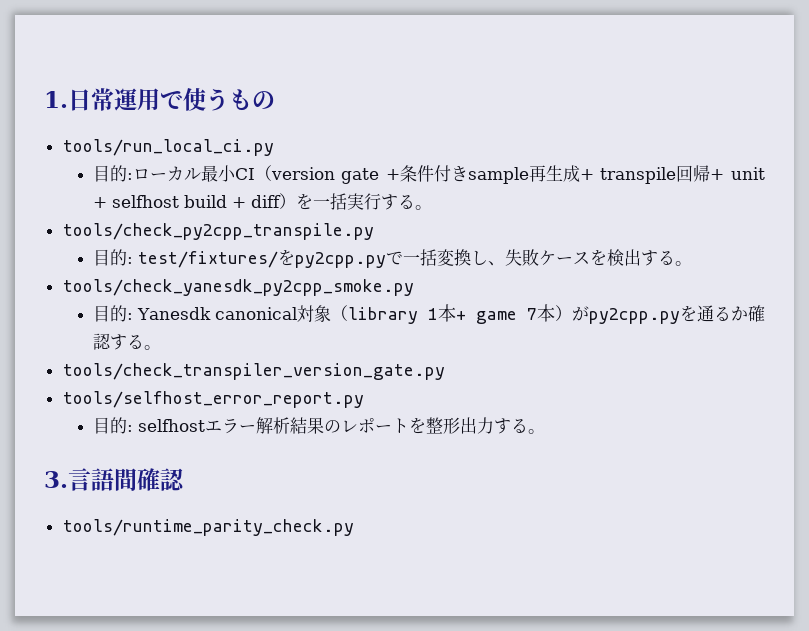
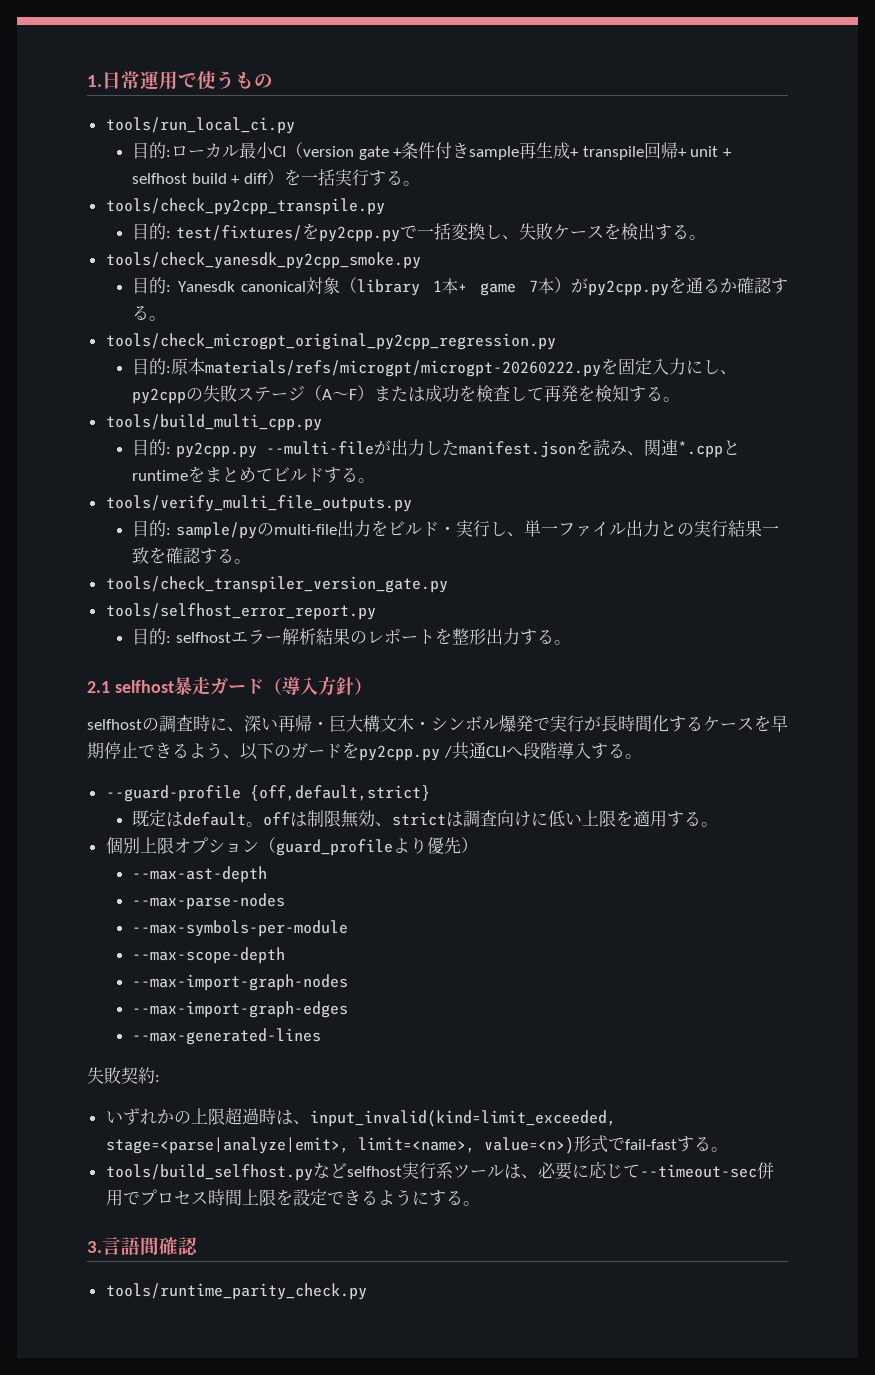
(161, 347) none -> [105,333,556,350] [131,358,737,377] [131,385,680,404] [105,414,322,431] [131,439,740,458] [131,466,375,483] [105,495,412,512] [131,520,779,539] [131,547,251,564] // tools/check_microgpt_original_py2cpp_regression.py // 目的:原本materials/refs/microgpt/microgpt-20260222.pyを固定入力にし、py2cppの失敗ステージ（A〜F）または成功を検査して再発を検知する。 // tools/build_multi_cpp.py // 目的: py2cpp.py --multi-fileが出力したmanifest.jsonを読み、関連*.cppとruntimeをまとめてビルドする。 // tools/verify_multi_file_outputs.py // 目的: sample/pyのmulti-file出力をビルド・実行し、単一ファイル出力との実行結果一致を確認する。
(545, 431) none -> [87,676,372,696] [87,715,788,732] [87,742,642,761] [105,785,430,802] [131,810,718,828] [105,837,478,856] [131,866,267,883] [131,893,285,910] [131,920,348,937] [131,947,285,964] [131,974,348,991] [131,1001,348,1018] [131,1028,321,1045] [87,1067,160,1084] [105,1107,616,1127] [105,1135,728,1154] [105,1162,774,1181] [105,1189,480,1206] // 2.1 selfhost暴走ガード（導入方針） // selfhostの調査時に、深い再帰・巨大構文木・シンボル爆発で実行が長時間化するケースを早期停止できるよう、以下のガードをpy2cpp.py /共通CLIへ段階導入する。 // --guard-profile {off,default,strict} // 既定はdefault。offは制限無効、strictは調査向けに低い上限を適用する。 // 個別上限オプション（guard_profileより優先） // --max-ast-depth // --max-parse-nodes // --max-symbols-per-module // --max-scope-depth // --max-import-graph-nodes // --max-import-graph-edges // --max-generated-lines // 失敗契約: // いずれかの上限超過時は、input_invalid(kind=limit_exceeded, stage=<parse|analyze|emit>, limit=<name>, value=<n>)形式でfail-fastする。 // tools/build_selfhost.pyなどselfhost実行系ツールは、必要に応じて--timeout-sec併用でプロセス時間上限を設定できるようにする。

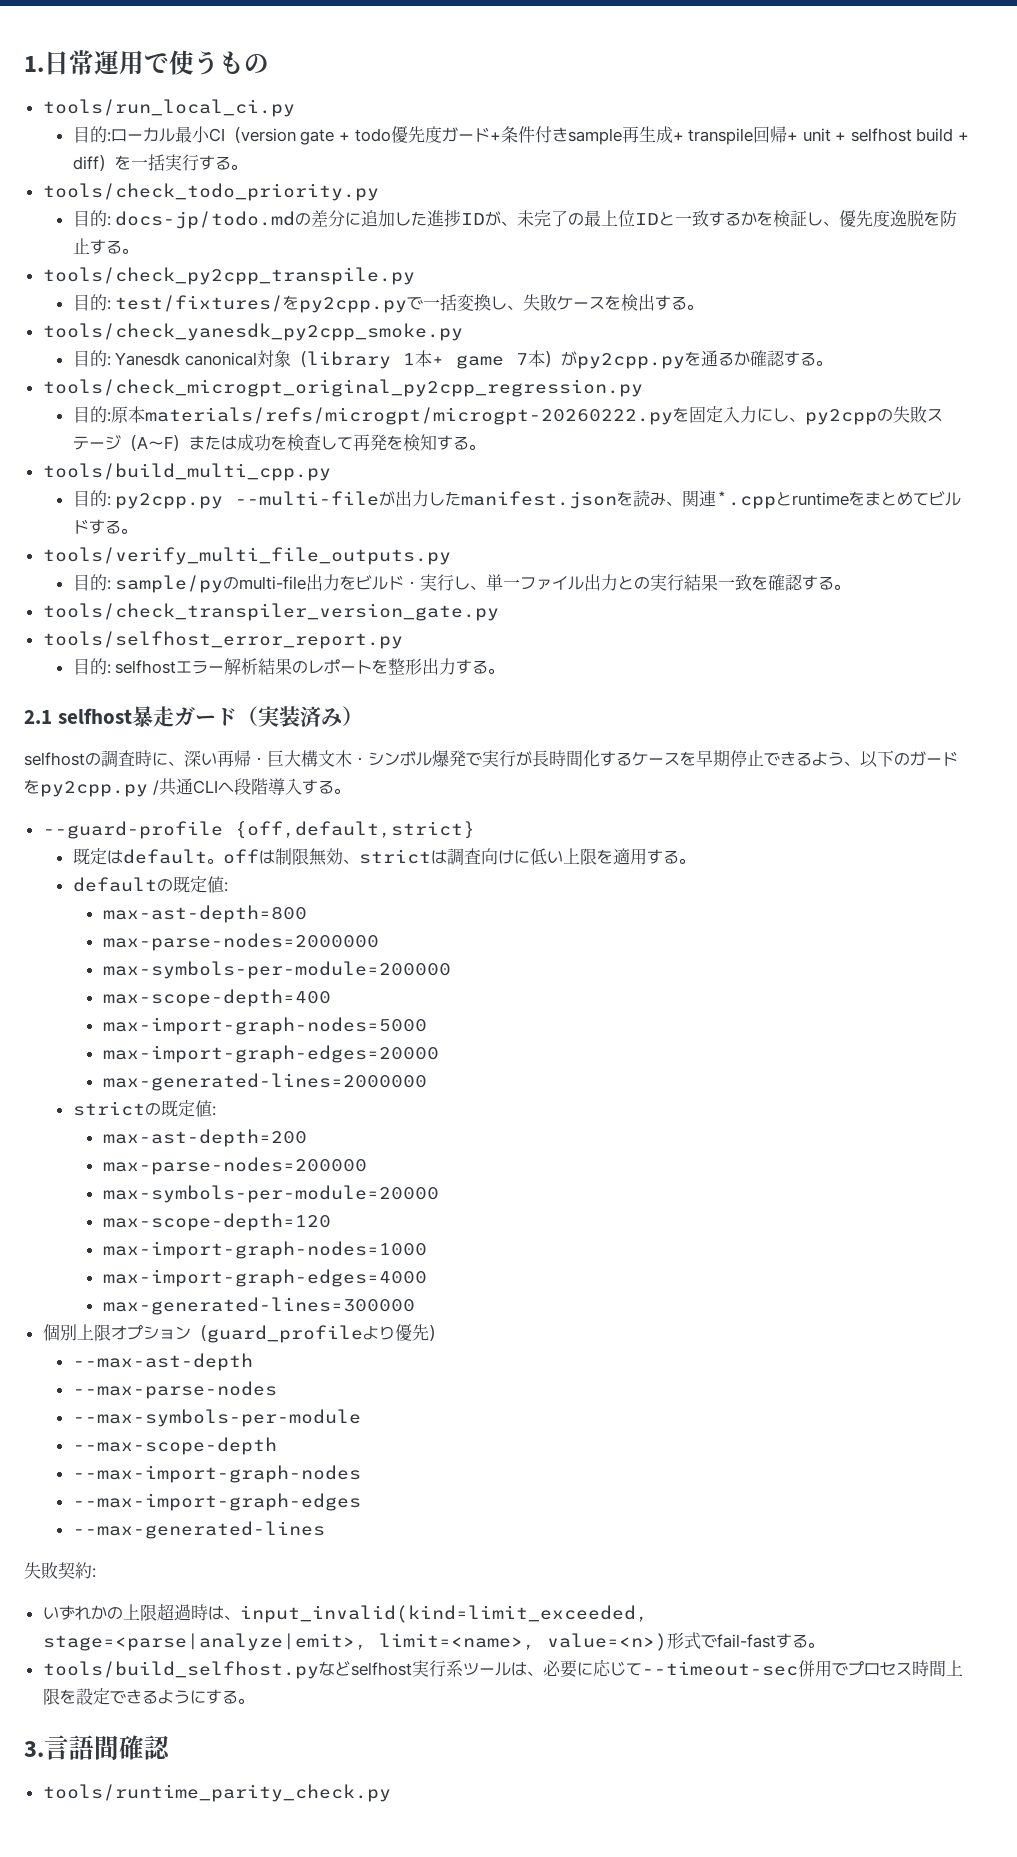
(403, 152) none -> [354,126,501,143] todo優先度ガード+
(420, 183) none -> [42,183,379,201] [72,209,958,229] [72,238,138,254] // tools/check_todo_priority.py // 目的: docs-jp/todo.mdの差分に追加した進捗IDが、未完了の最上位IDと一致するかを検証し、優先度逸脱を防止する。
[281,676,354,696] 導入方針 -> [257,706,342,727] 実装済み
(718, 824) none -> [72,876,228,893] [102,905,307,923] [102,933,379,951] [102,961,451,979] [102,989,331,1007] [102,1017,427,1035] [102,1045,439,1063] [102,1073,427,1091] [72,1100,216,1117] [102,1129,307,1147] [102,1157,367,1175] [102,1185,439,1203] [102,1213,331,1231] [102,1241,427,1259] [102,1269,427,1287] [102,1297,415,1315] // defaultの既定値: // max-ast-depth=800 // max-parse-nodes=2000000 // max-symbols-per-module=200000 // max-scope-depth=400 // max-import-graph-nodes=5000 // max-import-graph-edges=20000 // max-generated-lines=2000000 // strictの既定値: // max-ast-depth=200 // max-parse-nodes=200000 // max-symbols-per-module=20000 // max-scope-depth=120 // max-import-graph-nodes=1000 // max-import-graph-edges=4000 // max-generated-lines=300000

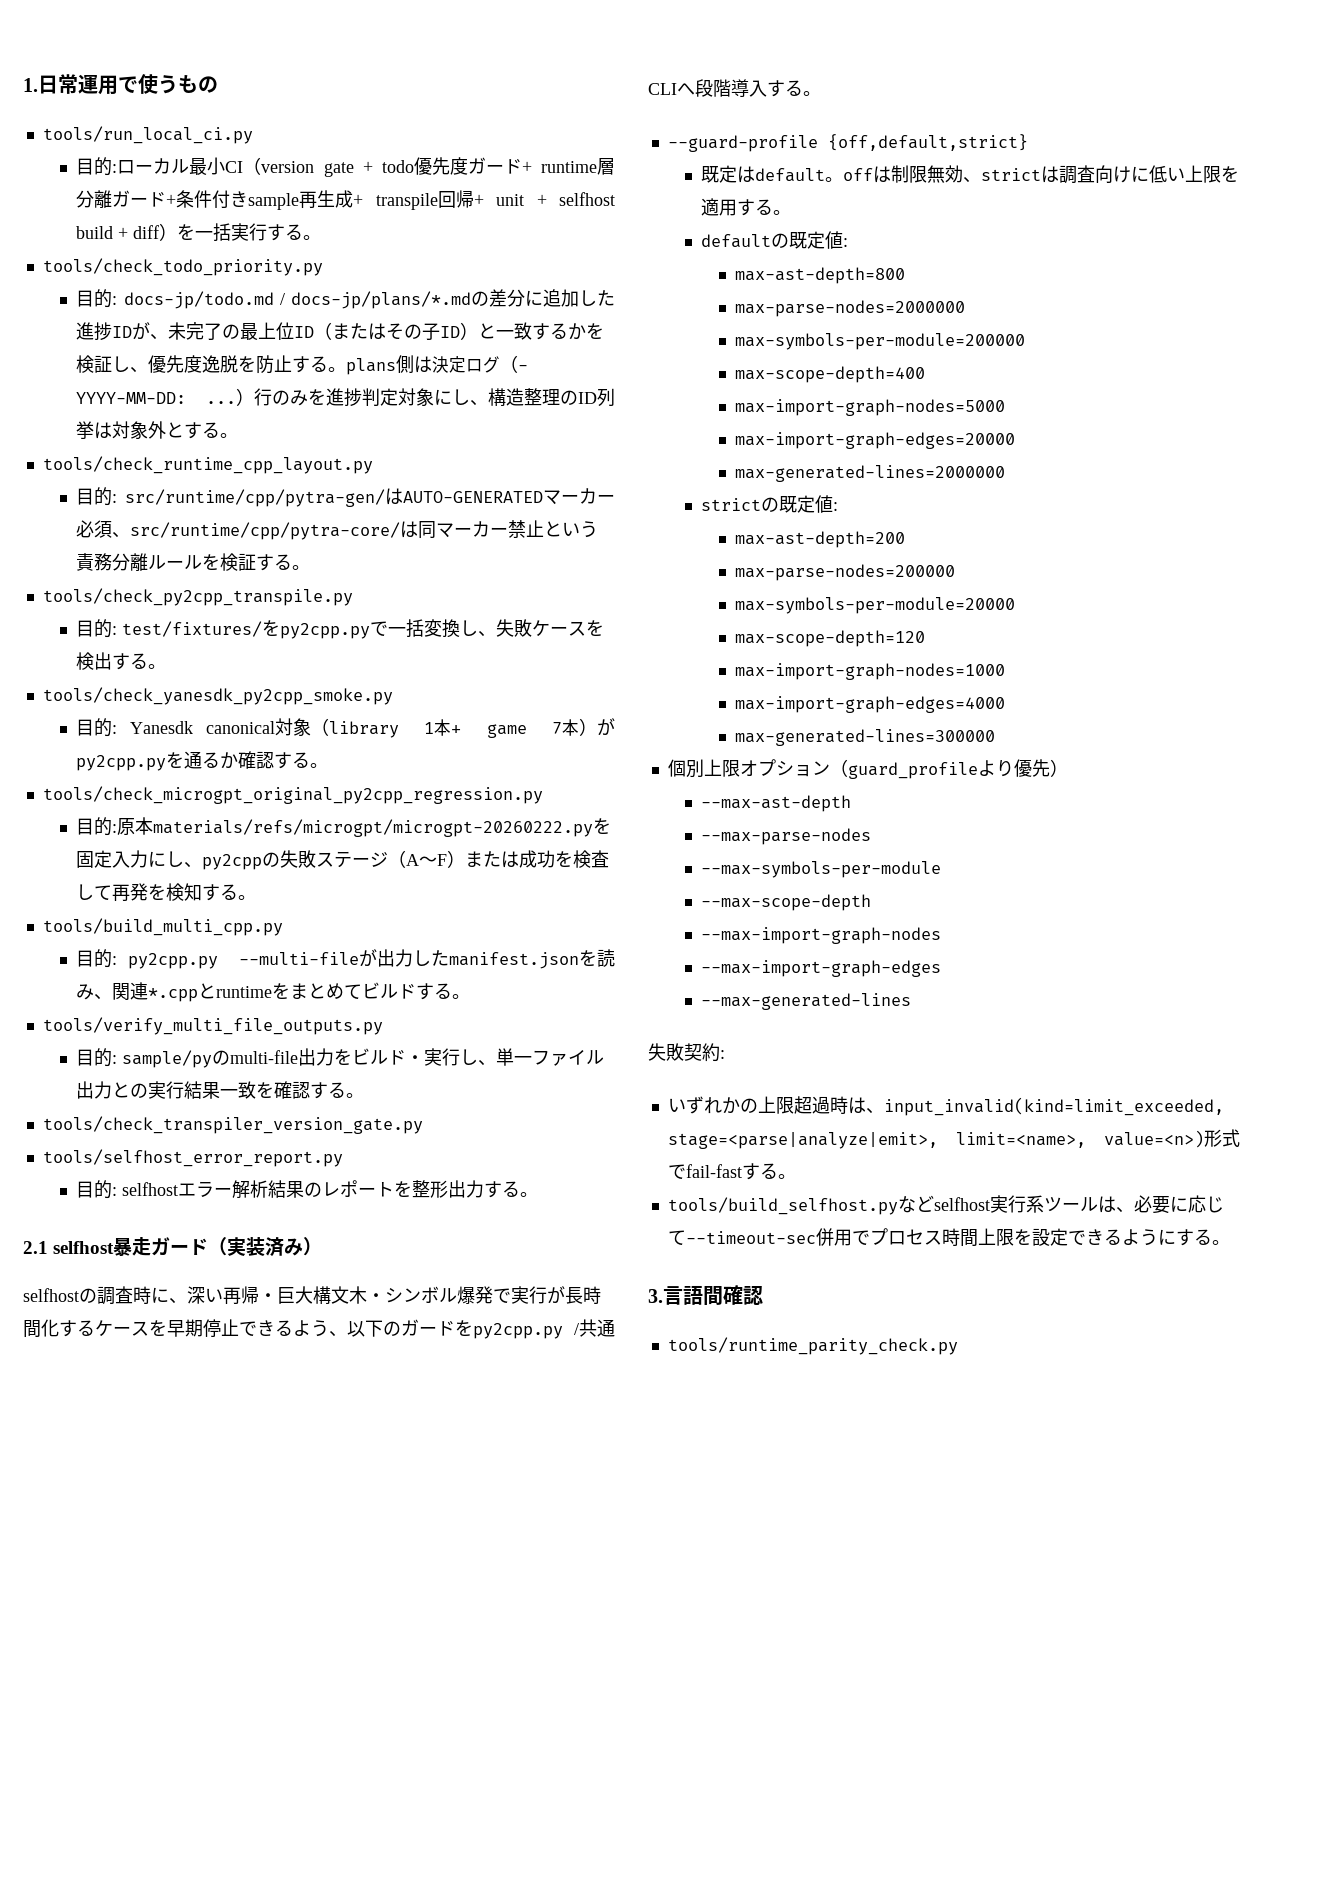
(501, 136) none -> [541,158,616,175] [76,190,177,208] runtime層分離ガード+
(296, 220) none -> [279,291,472,309] / docs-jp/plans/*.md
(660, 219) none -> [314,322,479,341] （またはその子ID）
(138, 251) none -> [346,355,529,375] [76,388,615,407] [76,421,239,439] [42,456,373,474] [76,487,615,507] [76,520,599,540] [76,553,311,571] plans側は決定ログ（- YYYY-MM-DD: ...）行のみを進捗判定対象にし、構造整理のID列挙は対象外とする。 // tools/check_runtime_cpp_layout.py // 目的: src/runtime/cpp/pytra-gen/はAUTO-GENERATEDマーカー必須、src/runtime/cpp/pytra-core/は同マーカー禁止という責務分離ルールを検証する。

